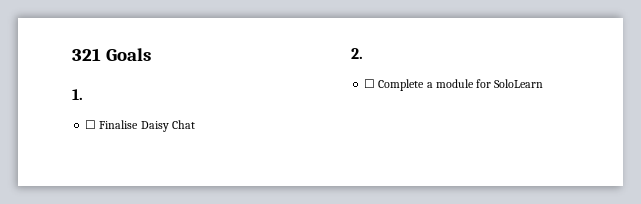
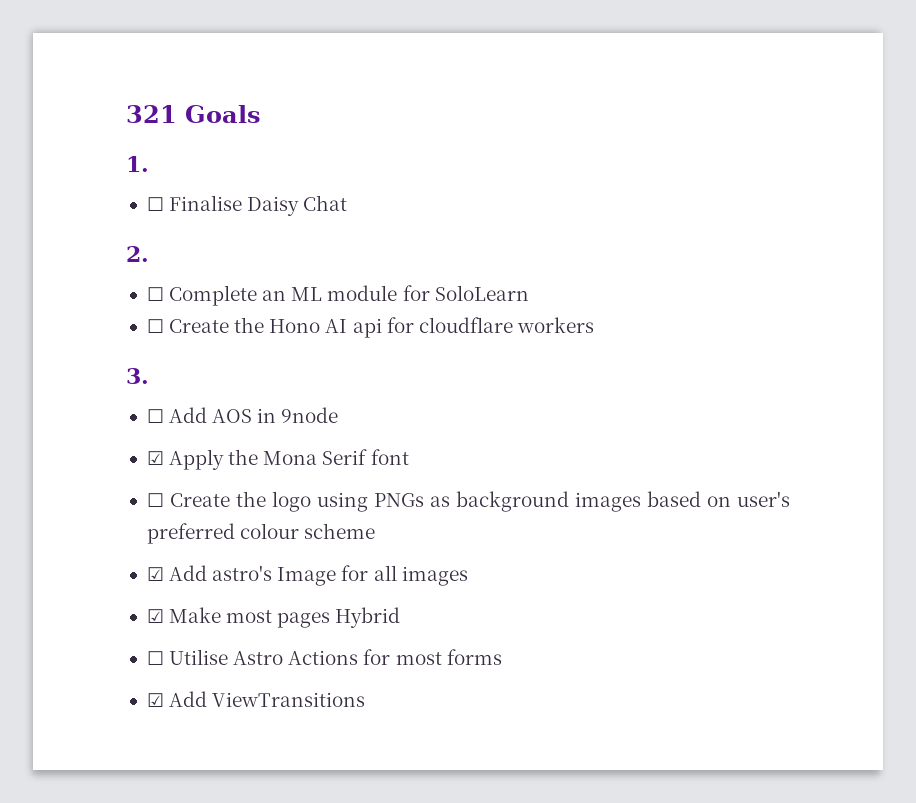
[426,82,433,88] a -> [262,287,323,301] an ML
(544, 83) none -> [146,317,594,338] [126,368,149,384] [146,407,339,423] [146,449,409,470] [146,491,790,512] [146,523,376,544] [146,565,468,586] [146,607,401,628] [146,649,502,665] [146,691,366,707] // ☐ Create the Hono AI api for cloudflare workers // 3. // ☐ Add AOS in 9node // ☑ Apply the Mona Serif font // ☐ Create the logo using PNGs as background images based on user's preferred colour scheme // ☑ Add astro's Image for all images // ☑ Make most pages Hybrid // ☐ Utilise Astro Actions for most forms // ☑ Add ViewTransitions

